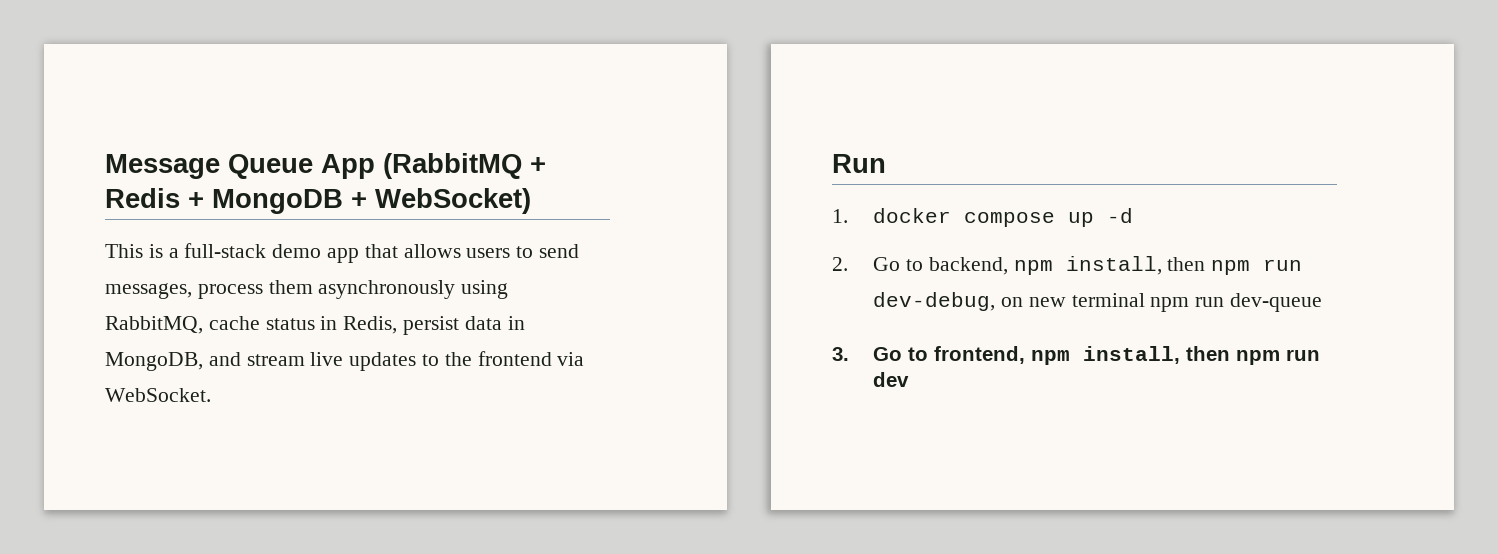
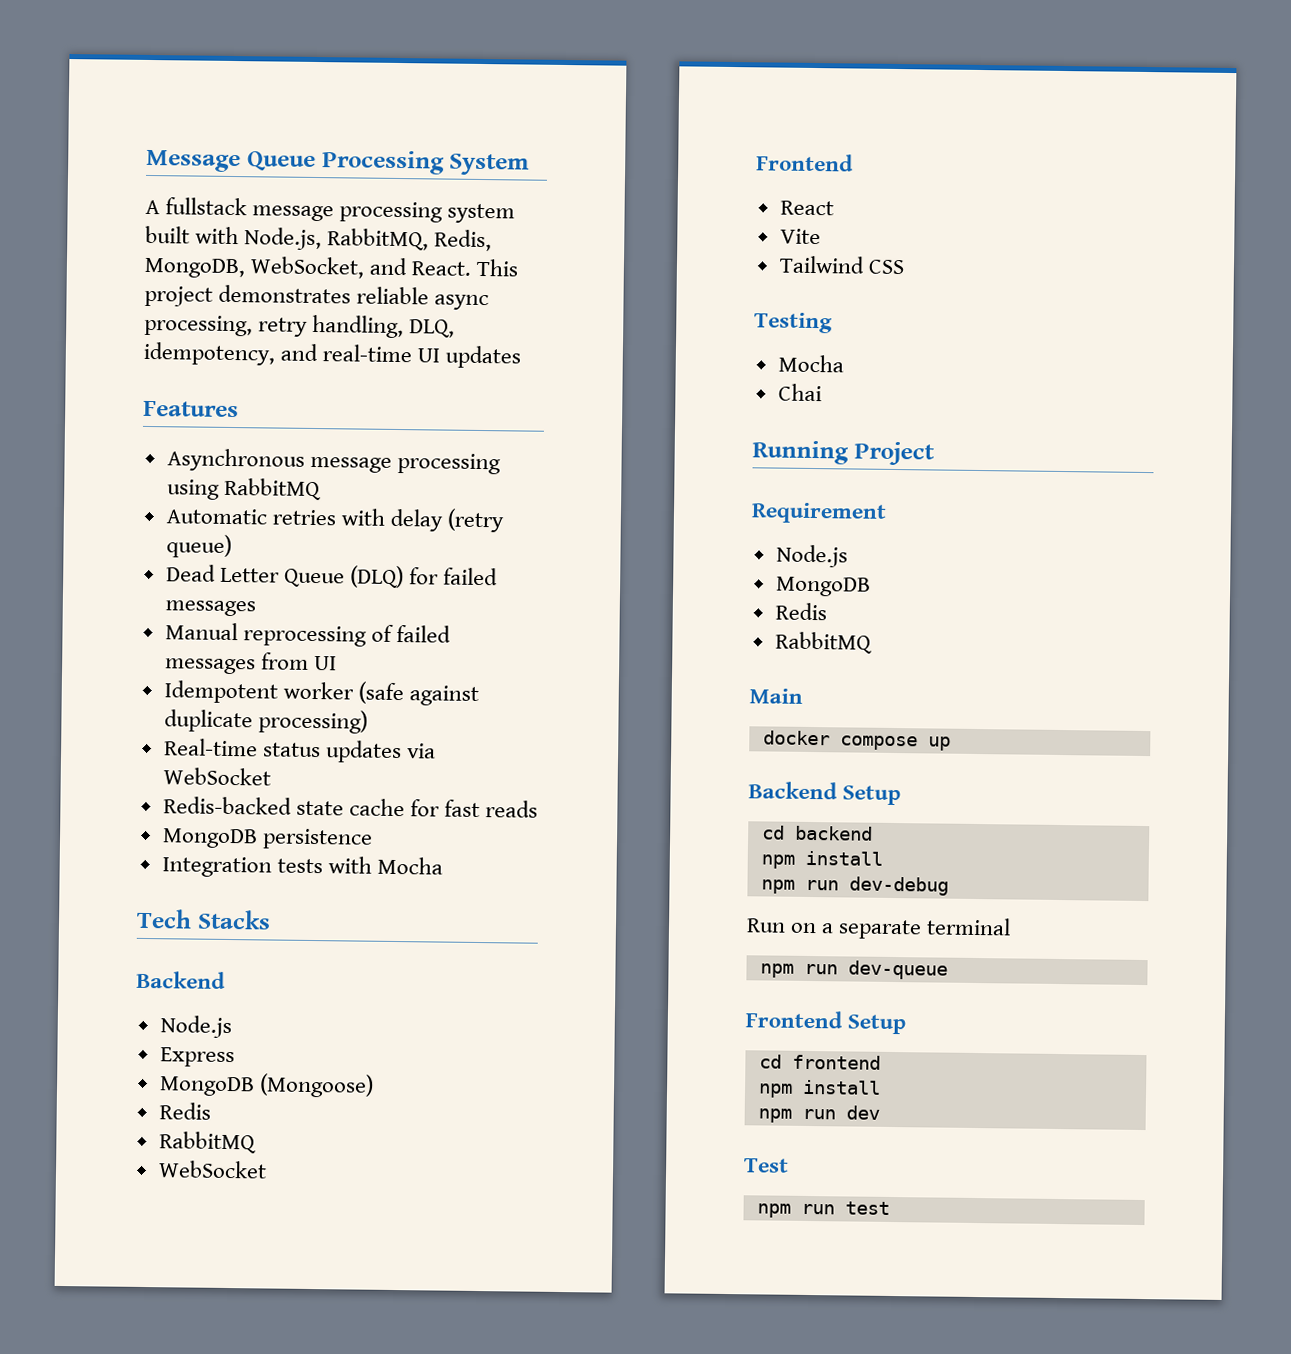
[321,153,546,179] [105,188,531,214] [105,243,580,263] [105,280,509,299] [105,316,525,335] [105,351,585,371] [105,388,211,402] [832,154,886,173] [832,208,1134,227] [832,256,1303,275] [873,292,1066,311] App (RabbitMQ + Redis + MongoDB + WebSocket) // This is a full-stack demo app that allows users to send messages, process them asynchronously using RabbitMQ, cache status in Redis, persist data in MongoDB, and stream live updates to the frontend via WebSocket. // Run // 1. docker compose up -d // 2. Go to backend, npm install, then npm run dev-debug, on new -> [321,150,531,176] [145,197,516,224] [145,225,493,252] [144,256,520,279] [144,284,490,311] [144,314,456,339] [143,341,522,369] [143,400,239,418] [166,448,501,475] [166,477,321,501] [165,508,506,533] [165,534,232,559] [165,564,499,589] [164,600,256,617] [164,622,451,647] [164,652,337,675] [163,680,479,706] [163,709,368,734] [163,738,436,764] [162,767,271,786] [162,796,539,818] [161,828,373,850] [161,856,443,878] [136,908,271,930] [136,970,226,989] [159,1015,232,1039] [159,1047,235,1068] [158,1073,374,1098] [158,1102,211,1120] [158,1131,256,1154] [157,1160,267,1179] [756,153,854,172] [779,200,834,216] [779,228,821,245] [778,255,905,275] [754,312,833,334] [777,354,844,373] [777,383,822,402] [752,440,935,466] [751,502,887,524] [775,544,848,568] [774,576,871,597] [774,602,827,621] [774,631,872,654] [749,688,803,704] [762,730,951,751] [748,781,902,806] [761,825,873,841] [760,850,883,869] [760,876,949,896] [746,918,923,940] Processing System // A fullstack message processing system built with Node.js, RabbitMQ, Redis, MongoDB, WebSocket, and React. This project demonstrates reliable async processing, retry handling, DLQ, idempotency, and real-time UI updates // Features // Asynchronous message processing using RabbitMQ // Automatic retries with delay (retry queue) // Dead Letter Queue (DLQ) for failed messages // Manual reprocessing of failed messages from UI // Idempotent worker (safe against duplicate processing) // Real-time status updates via WebSocket // Redis-backed state cache for fast reads // MongoDB persistence // Integration tests with Mocha // Tech Stacks // Backend // Node.js // Express // MongoDB (Mongoose) // Redis // RabbitMQ // WebSocket // Frontend // React // Vite // Tailwind CSS // Testing // Mocha // Chai // Running Project // Requirement // Node.js // MongoDB // Redis // RabbitMQ // Main // docker compose up // Backend Setup // cd backend // npm install // npm run dev-debug // Run on a separate
(1145, 300) none -> (1012, 926) //
[832,346,1231,365] 3. Go to frontend, npm install, then -> [745,1010,907,1035] [758,1054,881,1070] [757,1079,881,1098] Frontend Setup // cd frontend // npm install //
(910, 379) none -> [744,1158,789,1173] [756,1201,890,1218] // Test // npm run test

